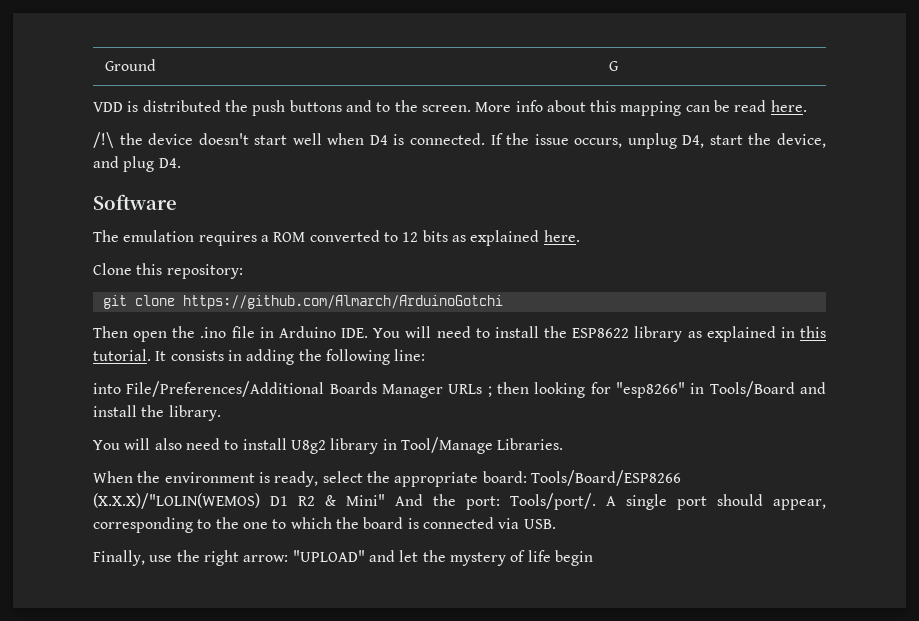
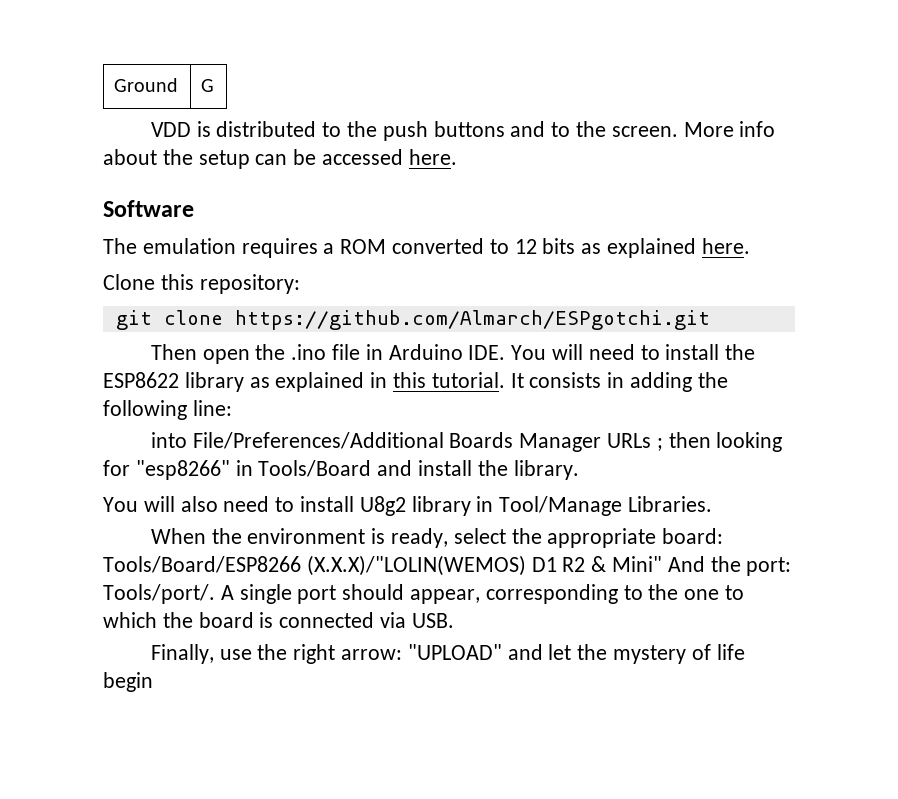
(221, 106) none -> [322,122,342,137] to
[590,100,682,116] this mapping -> [162,149,250,169] the setup
[734,100,807,112] [93,132,826,149] [93,156,181,172] read here. // /!\ the device doesn't start well when D4 is connected. If the issue occurs, unplug D4, start the device, and plug D4. -> [322,149,457,165] accessed here.
[182,295,503,309] https://github.com/Almarch/ArduinoGotchi -> [234,310,710,330] https://github.com/Almarch/ESPgotchi.git

